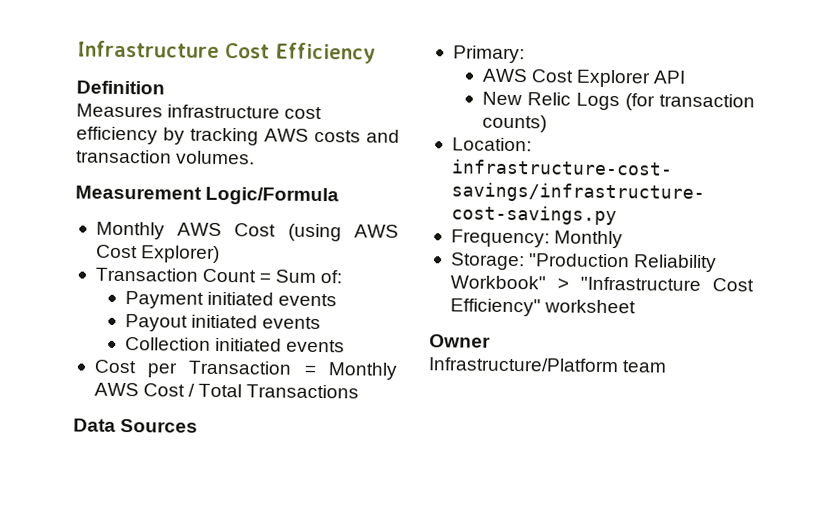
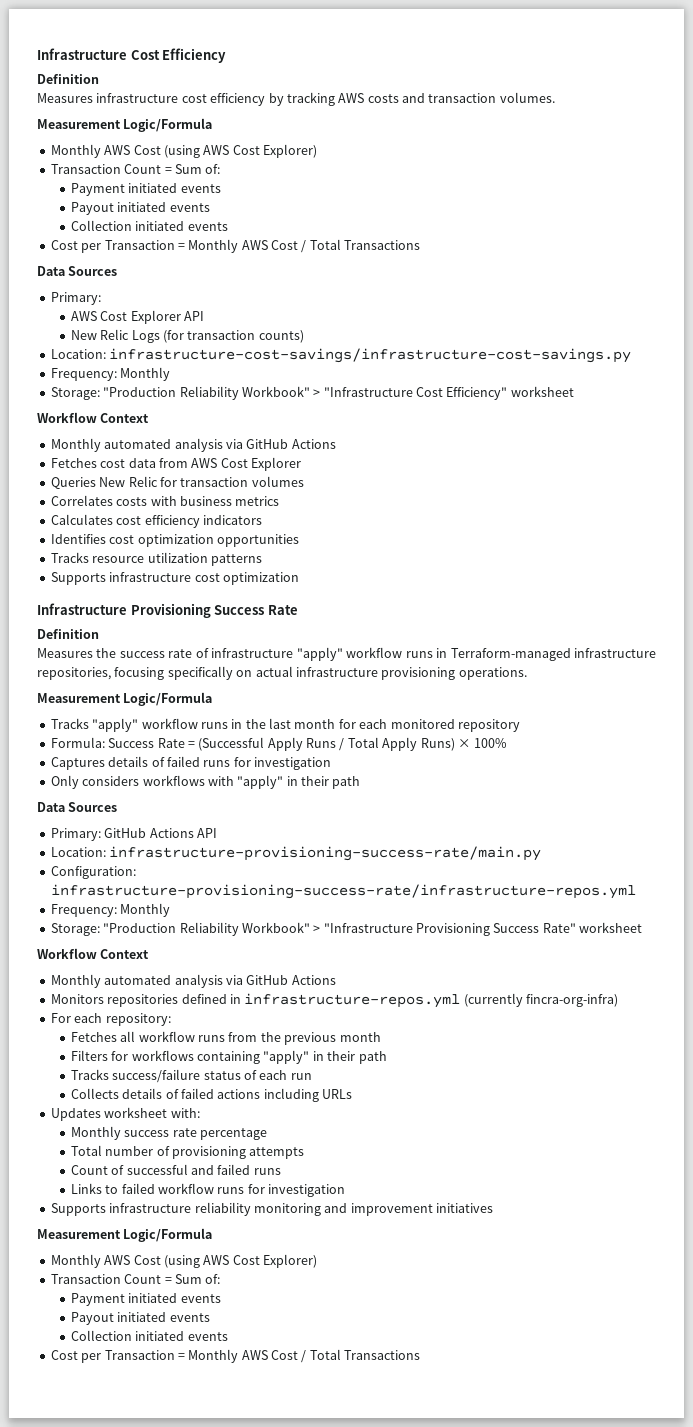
[429,334,491,348] [428,357,668,373] Owner // Infrastructure/Platform team -> [37,412,150,423] [50,438,336,452] [50,457,301,471] [50,476,304,489] [50,495,280,506] [50,514,262,528] [50,534,299,547] [50,552,262,566] [50,572,299,585] [37,603,298,618] [37,629,99,639] [37,647,656,661] [37,666,527,680] [37,692,213,706] [50,718,520,732] [50,737,508,751] [50,756,331,770] [50,775,361,789] [37,802,118,812] [50,828,217,841] [50,846,542,861] [50,866,136,879] [50,884,636,899] [50,903,171,917] [50,922,643,936] [37,948,150,959] [50,974,336,988] [50,993,618,1008] [50,1013,171,1026] [70,1031,381,1045] [70,1050,387,1064] [70,1069,312,1083] [70,1088,353,1102] [50,1107,200,1121] [70,1126,268,1140] [70,1145,305,1159] [70,1164,281,1175] [70,1183,346,1197] [50,1202,493,1216] [37,1228,213,1242] [50,1254,317,1268] [50,1274,221,1284] [70,1293,221,1306] [70,1312,210,1325] [70,1330,228,1341] [50,1349,421,1363] Workflow Context // Monthly automated analysis via GitHub Actions // Fetches cost data from AWS Cost Explorer // Queries New Relic for transaction volumes // Correlates costs with business metrics // Calculates cost efficiency indicators // Identifies cost optimization opportunities // Tracks resource utilization patterns // Supports infrastructure cost optimization // Infrastructure Provisioning Success Rate // Definition // Measures the success rate of infrastructure "apply" workflow runs in Terraform-managed infrastructure repositories, focusing specifically on actual infrastructure provisioning operations. // Measurement Logic/Formula // Tracks "apply" workflow runs in the last month for each monitored repository // Formula: Success Rate = (Successful Apply Runs / Total Apply Runs) × 100% // Captures details of failed runs for investigation // Only considers workflows with "apply" in their path // Data Sources // Primary: GitHub Actions API // Location: infrastructure-provisioning-success-rate/main.py // Configuration: infrastructure-provisioning-success-rate/infrastructure-repos.yml // Frequency: Monthly // Storage: "Production Reliability Workbook" > "Infrastructure Provisioning Success Rate" worksheet // Workflow Context // Monthly automated analysis via GitHub Actions // Monitors repositories defined in infrastructure-repos.yml (currently fincra-org-infra) // For each repository: // Fetches all workflow runs from the previous month // Filters for workflows containing "apply" in their path // Tracks success/failure status of each run // Collects details of failed actions including URLs // Updates worksheet with: // Monthly success rate percentage // Total number of provisioning attempts // Count of successful and failed runs // Links to failed workflow runs for investigation // Supports infrastructure reliability monitoring and improvement initiatives // Measurement Logic/Formula // Monthly AWS Cost (using AWS Cost Explorer) // Transaction Count = Sum of: // Payment initiated events // Payout initiated events // Collection initiated events // Cost per Transaction = Monthly AWS Cost / Total Transactions

